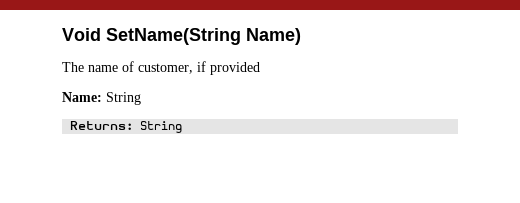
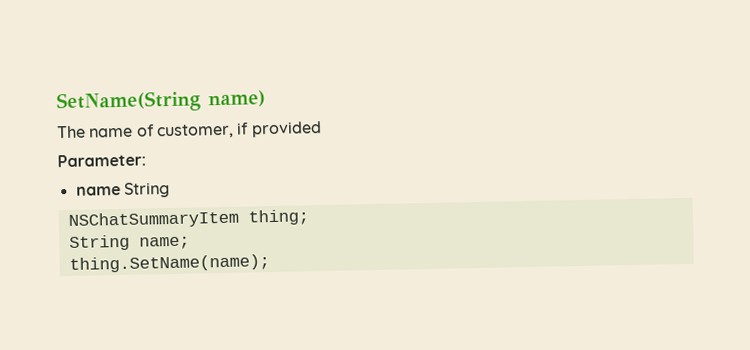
[62,28,301,45] Void SetName(String Name) -> [56,90,266,114] SetName(String name)
[62,92,102,102] Name: -> [57,153,146,168] [75,185,121,196] Parameter: // name
[70,121,183,133] Returns: String -> [67,209,309,230] [68,234,190,252] [68,254,270,274] NSChatSummaryItem thing; // String name; // thing.SetName(name);

